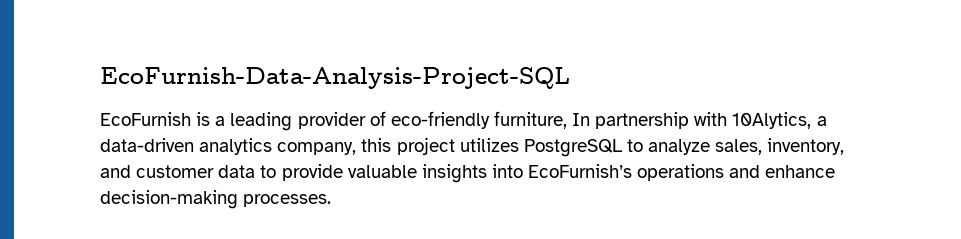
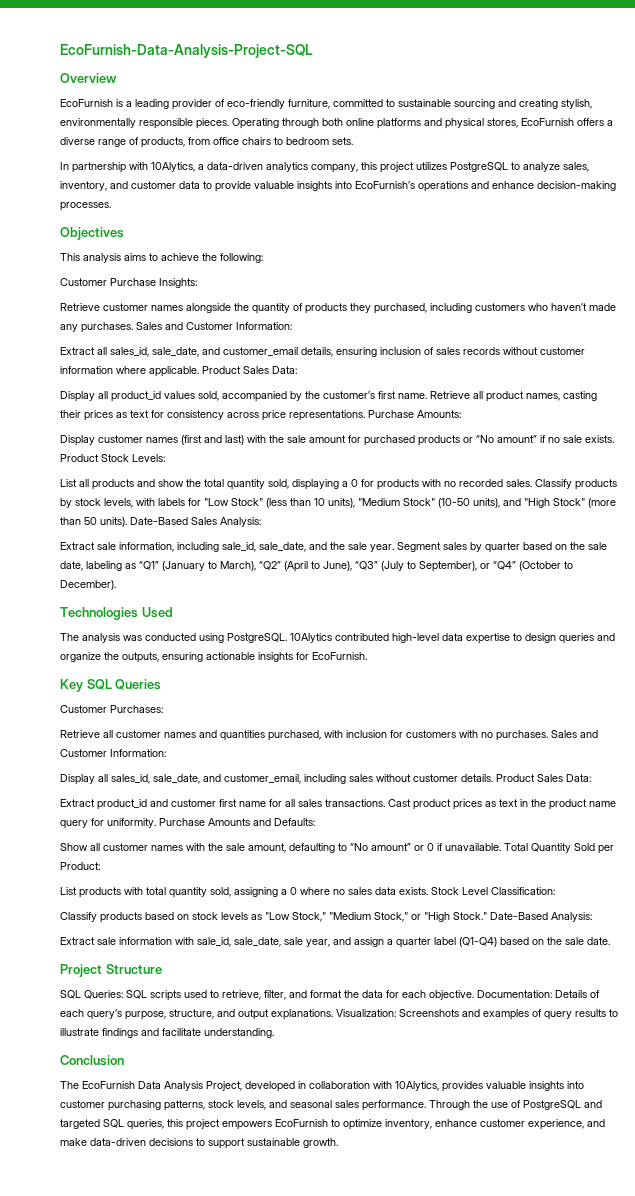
(570, 78) none -> [60,73,117,83] // Overview
(567, 120) none -> [333,99,592,109] [60,118,613,129] [60,137,353,148] committed to sustainable sourcing and creating stylish, environmentally responsible pieces. Operating through both online platforms and physical stores, EcoFurnish offers a diverse range of products, from office chairs to bedroom sets. //
(332, 200) none -> [60,227,124,240] [60,253,263,263] [60,278,197,288] [60,303,616,314] [60,322,292,333] [60,347,585,357] [60,366,297,377] [60,391,597,402] [60,410,461,421] [60,435,614,446] [60,454,165,462] [60,479,617,490] [60,498,616,508] [60,517,261,527] [60,542,607,553] [60,561,573,572] [60,580,116,590] [60,607,173,620] [60,633,615,644] [60,652,367,663] [60,679,162,692] [60,705,163,713] [60,730,598,741] [60,749,166,757] [60,774,591,785] [60,799,616,810] [60,818,315,829] [60,843,614,854] [60,862,100,870] [60,887,555,898] [60,912,592,923] [60,937,610,948] [60,964,162,977] [60,990,600,1001] [60,1009,618,1020] [60,1028,274,1038] [60,1055,124,1066] [60,1081,584,1092] [60,1100,602,1111] [60,1119,605,1130] [60,1138,338,1149] // Objectives // This analysis aims to achieve the following: // Customer Purchase Insights: // Retrieve customer names alongside the quantity of products they purchased, including customers who haven’t made any purchases. Sales and Customer Information: // Extract all sales_id, sale_date, and customer_email details, ensuring inclusion of sales records without customer information where applicable. Product Sales Data: // Display all product_id values sold, accompanied by the customer’s first name. Retrieve all product names, casting their prices as text for consistency across price representations. Purchase Amounts: // Display customer names (first and last) with the sale amount for purchased products or “No amount” if no sale exists. Product Stock Levels: // List all products and show the total quantity sold, displaying a 0 for products with no recorded sales. Classify products by stock levels, with labels for "Low Stock" (less than 10 units), "Medium Stock" (10-50 units), and "High Stock" (more than 50 units). Date-Based Sales Analysis: // Extract sale information, including sale_id, sale_date, and the sale year. Segment sales by quarter based on the sale date, labeling as “Q1” (January to March), “Q2” (April to June), “Q3” (July to September), or “Q4” (October to December). // Technologies Used // The analysis was conducted using PostgreSQL. 10Alytics contributed high-level data expertise to design queries and organize the outputs, ensuring actionable insights for EcoFurnish. // Key SQL Queries // Customer Purchases: // Retrieve all customer names and quantities purchased, with inclusion for customers with no purchases. Sales and Customer Information: // Display all sales_id, sale_date, and customer_email, including sales without customer details. Product Sales Data: // Extract product_id and customer first name for all sales transactions. Cast product prices as text in the product name query for uniformity. Purchase Amounts and Defaults: // Show all customer names with the sale amount, defaulting to “No amount” or 0 if unavailable. Total Quantity Sold per Product: // List products with total quantity sold, assigning a 0 where no sales data exists. Stock Level Classification: // Classify products based on stock levels as "Low Stock," "Medium Stock," or "High Stock." Date-Based Analysis: // Extract sale information with sale_id, sale_date, sale year, and assign a quarter label (Q1-Q4) based on the sale date. // Project Structure // SQL Queries: SQL scripts used to retrieve, filter, and format the data for each objective. Documentation: Details of each query’s purpose, structure, and output explanations. Visualization: Screenshots and examples of query results to illustrate findings and facilitate understanding. // Conclusion // The EcoFurnish Data Analysis Project, developed in collaboration with 10Alytics, provides valuable insights into customer purchasing patterns, stock levels, and seasonal sales performance. Through the use of PostgreSQL and targeted SQL queries, this project empowers EcoFurnish to optimize inventory, enhance customer experience, and make data-driven decisions to support sustainable growth.

